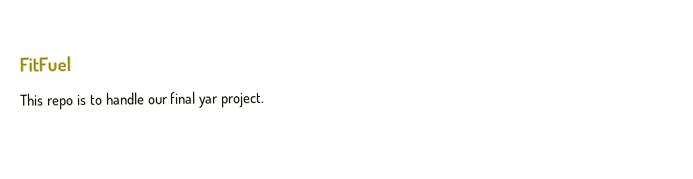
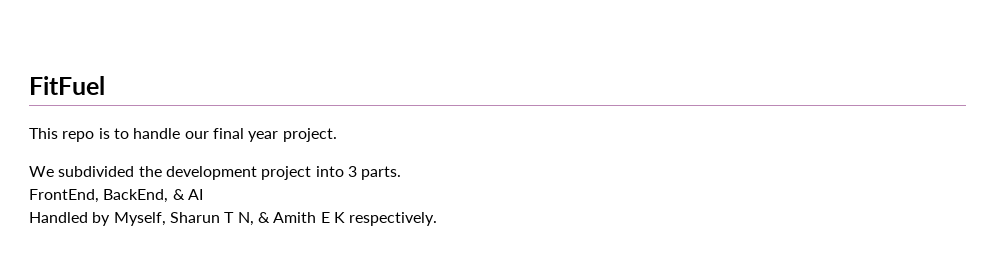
[199,96,219,108] yar -> [248,131,279,142] year
(266, 99) none -> [29,166,402,180] [29,189,203,203] [29,212,438,226] // We subdivided the development project into 3 parts. // FrontEnd, BackEnd, & AI // Handled by Myself, Sharun T N, & Amith E K respectively.

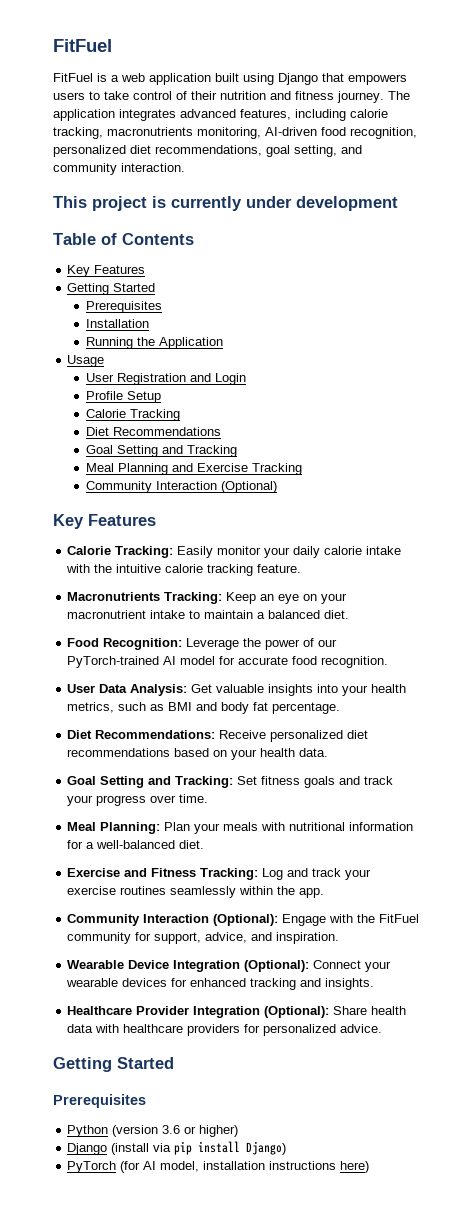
[29,128,337,142] [29,166,402,180] [29,189,203,203] [29,212,438,226] This repo is to handle our final year project. // We subdivided the development project into 3 parts. // FrontEnd, BackEnd, & AI // Handled by Myself, Sharun T N, & Amith E K respectively. -> [53,73,407,85] [53,91,410,103] [53,109,388,121] [53,127,417,139] [53,145,362,157] [53,163,185,175] [53,196,398,211] [53,233,194,245] [67,265,146,277] [67,283,156,295] [86,301,163,313] [86,319,150,328] [86,337,224,349] [67,355,105,367] [86,373,247,385] [86,391,162,403] [86,409,181,421] [86,427,222,436] [86,445,238,457] [86,463,303,475] [86,481,278,493] [53,514,156,529] [67,546,402,558] [66,564,302,576] [67,592,348,604] [67,610,350,619] [67,638,338,650] [67,656,389,668] [67,684,407,696] [67,702,341,714] [67,730,369,742] [67,748,329,760] [67,776,394,788] [67,794,209,806] [67,822,414,834] [67,840,205,849] [67,868,372,880] [67,886,325,898] [67,914,420,926] [67,932,340,944] [67,960,392,972] [66,978,375,990] [67,1006,407,1018] [67,1024,383,1036] [53,1057,174,1072] [53,1094,146,1108] [67,1125,239,1137] [67,1141,287,1155] [67,1161,370,1173] FitFuel is a web application built using Django that empowers users to take control of their nutrition and fitness journey. The application integrates advanced features, including calorie tracking, macronutrients monitoring, AI-driven food recognition, personalized diet recommendations, goal setting, and community interaction. // This project is currently under development // Table of Contents // Key Features // Getting Started // Prerequisites // Installation // Running the Application // Usage // User Registration and Login // Profile Setup // Calorie Tracking // Diet Recommendations // Goal Setting and Tracking // Meal Planning and Exercise Tracking // Community Interaction (Optional) // Key Features // Calorie Tracking: Easily monitor your daily calorie intake with the intuitive calorie tracking feature. // Macronutrients Tracking: Keep an eye on your macronutrient intake to maintain a balanced diet. // Food Recognition: Leverage the power of our PyTorch-trained AI model for accurate food recognition. // User Data Analysis: Get valuable insights into your health metrics, such as BMI and body fat percentage. // Diet Recommendations: Receive personalized diet recommendations based on your health data. // Goal Setting and Tracking: Set fitness goals and track your progress over time. // Meal Planning: Plan your meals with nutritional information for a well-balanced diet. // Exercise and Fitness Tracking: Log and track your exercise routines seamlessly within the app. // Community Interaction (Optional): Engage with the FitFuel community for support, advice, and inspiration. // Wearable Device Integration (Optional): Connect your wearable devices for enhanced tracking and insights. // Healthcare Provider Integration (Optional): Share health data with healthcare providers for personalized advice. // Getting Started // Prerequisites // Python (version 3.6 or higher) // Django (install via pip install Django) // PyTorch (for AI model, installation instructions here)

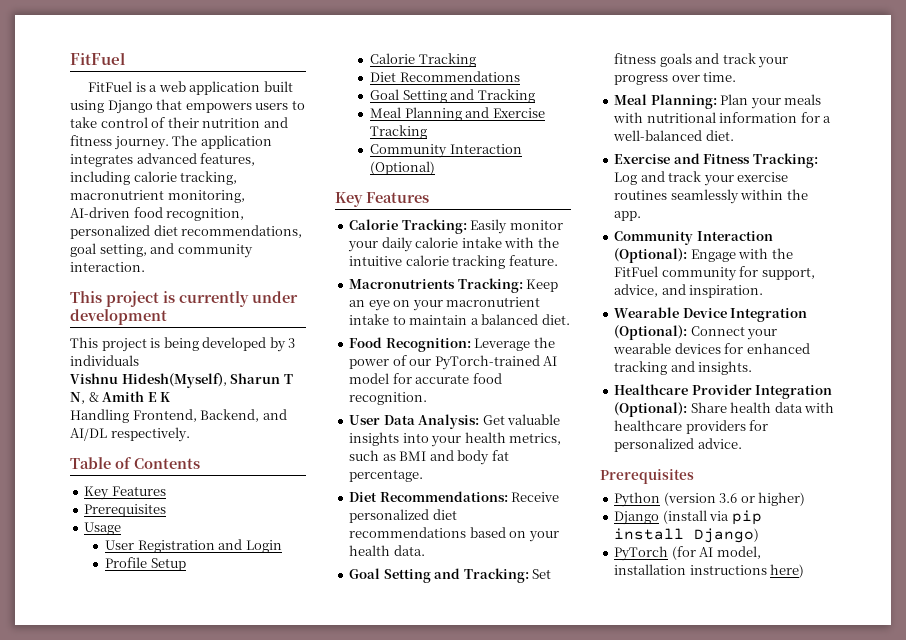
[107,127,193,136] macronutrients -> [70,190,164,200] macronutrient
(398, 203) none -> [70,337,296,352] [70,355,139,366] [70,373,293,388] [70,391,171,404] [70,409,287,423] [70,427,190,442] // This project is being developed by 3 individuals // Vishnu Hidesh(Myself), Sharun T N, & Amith E K // Handling Frontend, Backend, and AI/DL respectively.
[67,283,156,295] [86,301,163,313] [86,319,150,328] [86,337,224,349] // Getting Started // Prerequisites // Installation // Running the Application -> [84,504,167,517] // Prerequisites
[53,1057,174,1072] // Getting Started -> (742, 443) none

